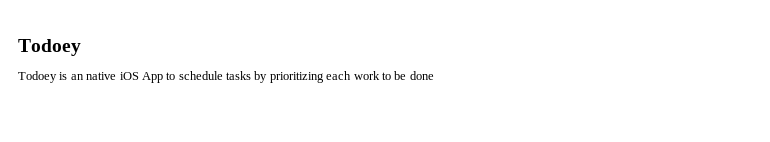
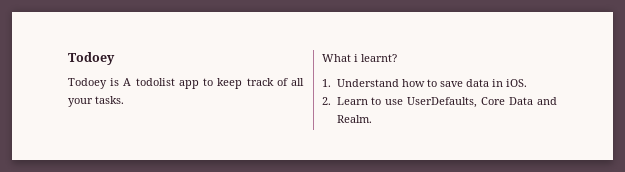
[70,71,434,83] an native iOS App to schedule tasks by prioritizing each work to be done -> [123,78,305,89] [68,96,124,107] [322,54,397,62] [322,79,527,87] [322,97,557,108] [336,115,372,123] A todolist app to keep track of all your tasks. // What i learnt? // 1. Understand how to save data in iOS. // 2. Learn to use UserDefaults, Core Data and Realm.

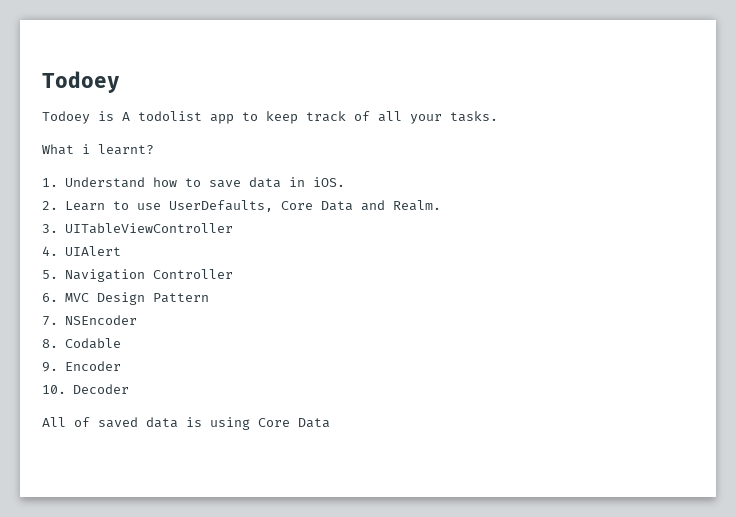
(372, 119) none -> [42,223,233,234] [42,246,121,256] [42,269,233,282] [42,292,209,305] [42,315,137,326] [42,338,121,349] [42,361,121,372] [42,384,129,394] [42,417,330,430] // 3. UITableViewController // 4. UIAlert // 5. Navigation Controller // 6. MVC Design Pattern // 7. NSEncoder // 8. Codable // 9. Encoder // 10. Decoder // All of saved data is using Core Data

